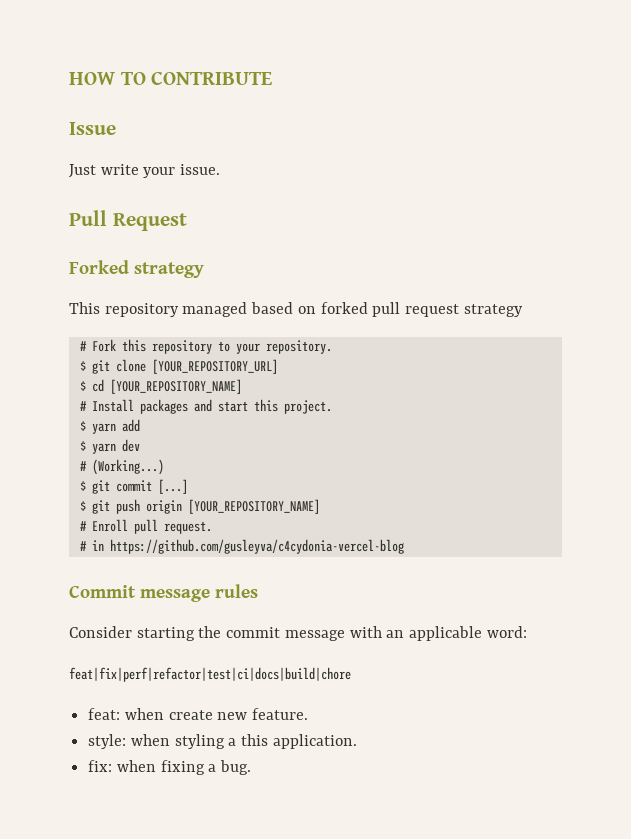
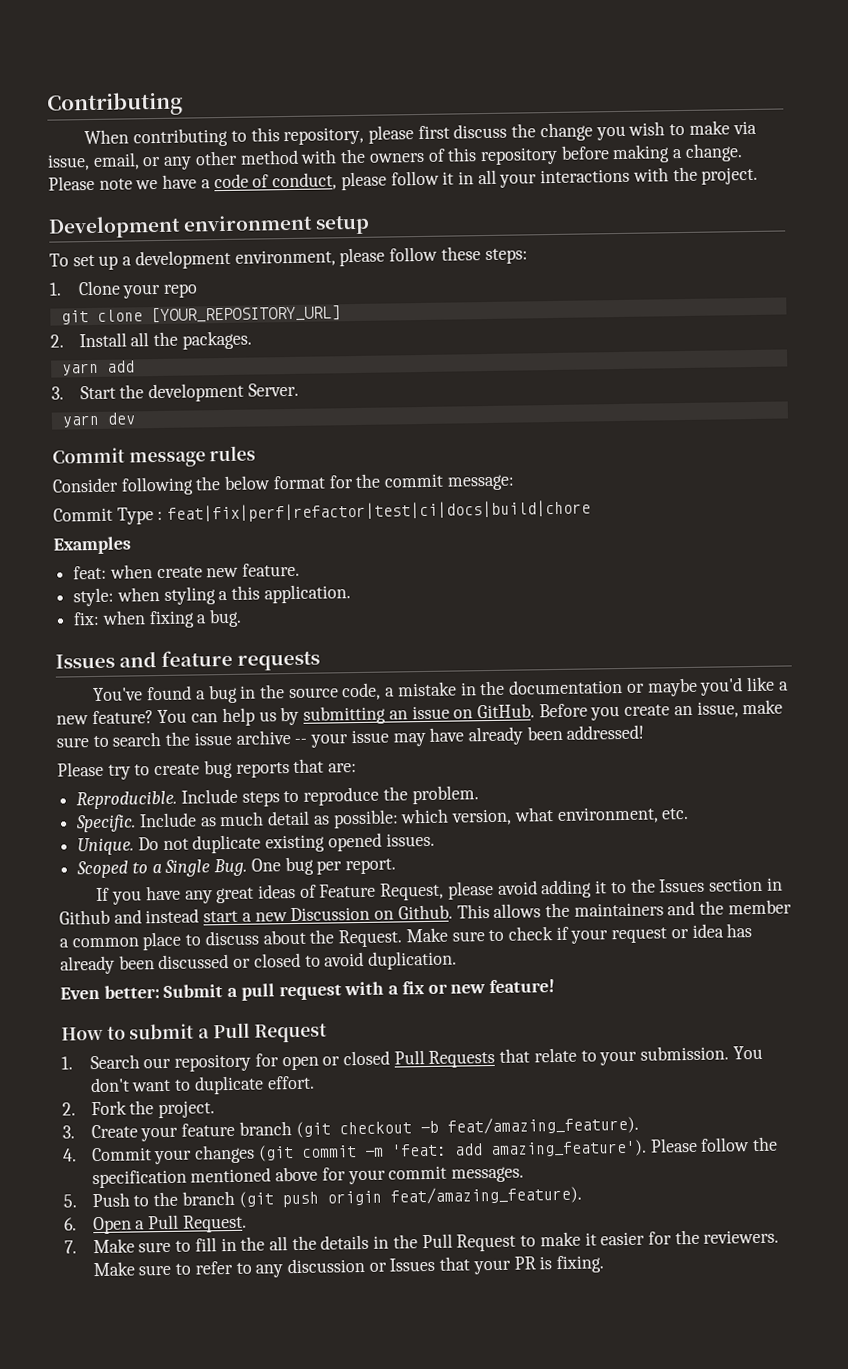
[69,72,273,85] [69,122,116,135] [69,164,221,178] [69,210,187,231] [69,260,205,278] [69,302,523,317] [79,339,332,354] [79,359,278,374] [79,379,242,394] [79,399,332,414] [79,419,140,434] [79,439,140,454] [79,459,164,475] [79,479,188,494] [79,499,320,514] [79,519,212,534] [79,539,404,554] [69,584,259,602] [69,626,527,641] HOW TO CONTRIBUTE // Issue // Just write your issue. // Pull Request // Forked strategy // This repository managed based on forked pull request strategy // # Fork this repository to your repository. // $ git clone [YOUR_REPOSITORY_URL] // $ cd [YOUR_REPOSITORY_NAME] // # Install packages and start this project. // $ yarn add // $ yarn dev // # (Working...) // $ git commit [...] // $ git push origin [YOUR_REPOSITORY_NAME] // # Enroll pull request. // # in https://github.com/gusleyva/c4cydonia-vercel-blog // Commit message rules // Consider starting the commit message with an applicable word: // -> [46,91,183,117] [84,120,757,148] [47,143,743,171] [48,166,759,191] [48,214,371,239] [49,246,528,270] [49,280,199,299] [60,305,341,325] [50,330,252,350] [61,360,135,376] [51,382,299,403] [61,412,136,428] [52,445,257,468] [52,473,515,496] [53,507,164,525] Contributing // When contributing to this repository, please first discuss the change you wish to make via issue, email, or any other method with the owners of this repository before making a change. Please note we have a code of conduct, please follow it in all your interactions with the project. // Development environment setup // To set up a development environment, please follow these steps: // 1. Clone your repo // git clone [YOUR_REPOSITORY_URL] // 2. Install all the packages. // yarn add // 3. Start the development Server. // yarn dev // Commit message rules // Consider following the below format for the commit message: // Commit Type :
(351, 674) none -> [53,536,131,555] // Examples
(252, 767) none -> [55,649,321,671] [93,676,789,704] [56,699,784,727] [56,724,645,748] [57,758,358,780] [76,785,479,810] [75,806,690,833] [77,832,435,856] [76,856,397,879] [96,877,783,905] [59,899,792,925] [59,923,753,951] [60,950,458,975] [60,979,555,1001] [61,1022,327,1043] [61,1045,763,1072] [89,1075,315,1095] [62,1100,216,1119] [62,1115,639,1142] [63,1136,779,1165] [91,1165,525,1189] [63,1185,582,1208] [64,1214,247,1235] [64,1229,780,1254] [92,1255,605,1278] // Issues and feature requests // You've found a bug in the source code, a mistake in the documentation or maybe you'd like a new feature? You can help us by submitting an issue on GitHub. Before you create an issue, make sure to search the issue archive -- your issue may have already been addressed! // Please try to create bug reports that are: // Reproducible. Include steps to reproduce the problem. // Specific. Include as much detail as possible: which version, what environment, etc. // Unique. Do not duplicate existing opened issues. // Scoped to a Single Bug. One bug per report. // If you have any great ideas of Feature Request, please avoid adding it to the Issues section in Github and instead start a new Discussion on Github. This allows the maintainers and the member a common place to discuss about the Request. Make sure to check if your request or idea has already been discussed or closed to avoid duplication. // Even better: Submit a pull request with a fix or new feature! // How to submit a Pull Request // 1. Search our repository for open or closed Pull Requests that relate to your submission. You don't want to duplicate effort. // 2. Fork the project. // 3. Create your feature branch (git checkout -b feat/amazing_feature). // 4. Commit your changes (git commit -m 'feat: add amazing_feature'). Please follow the specification mentioned above for your commit messages. // 5. Push to the branch (git push origin feat/amazing_feature). // 6. Open a Pull Request. // 7. Make sure to fill in the all the details in the Pull Request to make it easier for the reviewers. Make sure to refer to any discussion or Issues that your PR is fixing.

